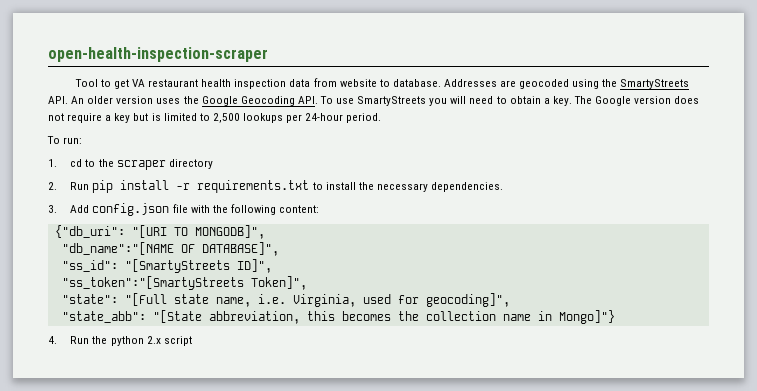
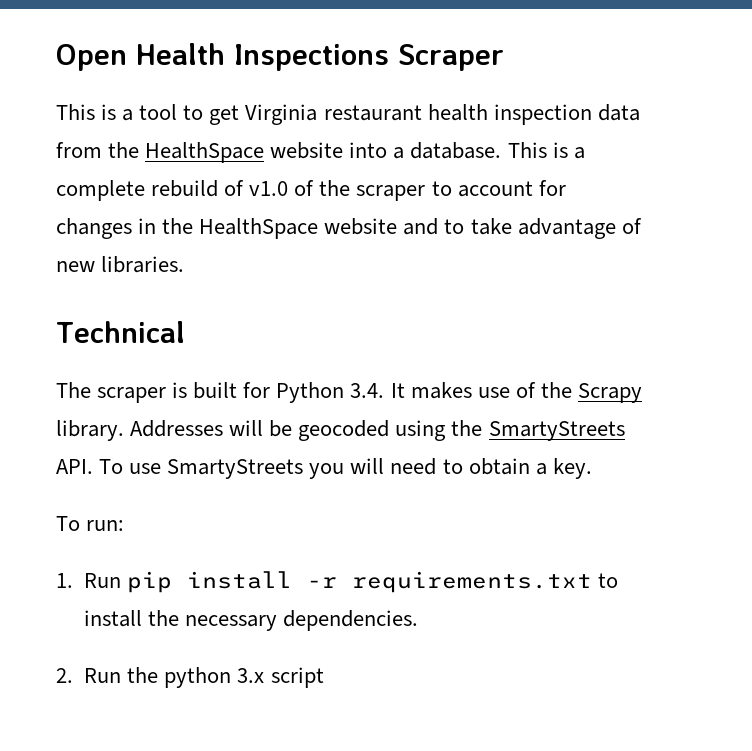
[48,47,268,62] [74,79,98,87] open-health-inspection-scraper // Tool -> [56,43,504,71] [56,104,178,121] Open Health Inspections Scraper // This is a tool
[132,79,146,87] VA -> [245,104,318,125] Virginia
[339,79,517,87] website to database. Addresses are -> [108,142,585,163] [56,180,566,201] [56,218,642,239] [56,256,185,273] [56,321,185,343] [56,382,642,403] [56,420,293,441] the HealthSpace website into a database. This is a complete rebuild of v1.0 of the scraper to account for changes in the HealthSpace website and to take advantage of new libraries. // Technical // The scraper is built for Python 3.4. It makes use of the Scrapy library. Addresses will be
[71,96,318,106] An older version uses the Google Geocoding API. -> (93, 466) none
[573,96,700,106] [48,113,382,123] [47,136,83,144] [48,159,213,170] [48,182,57,190] The Google version does not require a key but is limited to 2,500 lookups per 24-hour period. // To run: // 1. cd to the scraper directory // 2. -> [56,516,125,531] [56,573,73,588] // To run: // 1.
[48,203,319,216] [54,225,265,239] [61,242,279,256] [61,259,272,273] [61,276,307,290] [61,293,510,307] [61,310,615,324] [48,336,57,344] 3. Add config.json file with the following content: // {"db_uri": "[URI TO MONGODB]", // "db_name":"[NAME OF DATABASE]", // "ss_id": "[SmartyStreets ID]", // "ss_token":"[SmartyStreets Token]", // "state": "[Full state name, i.e. Virginia, used for geocoding]", // "state_abb": "[State abbreviation, this becomes the collection name in Mongo]"} // 4. -> [56,668,73,683] 2.
[146,336,161,344] 2.x -> [237,668,265,683] 3.x

